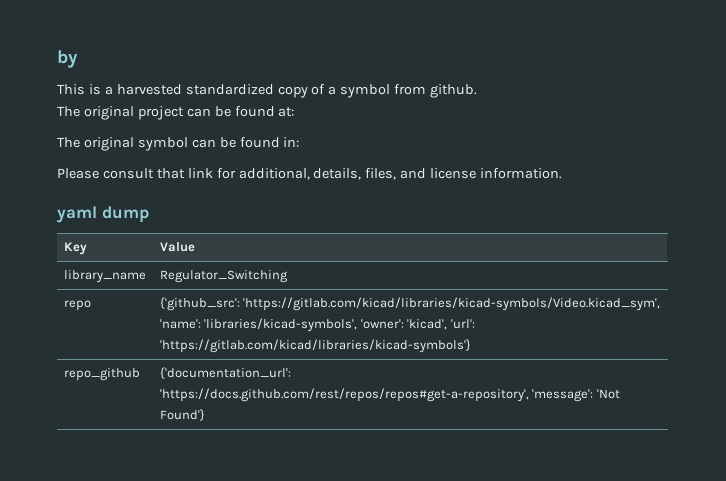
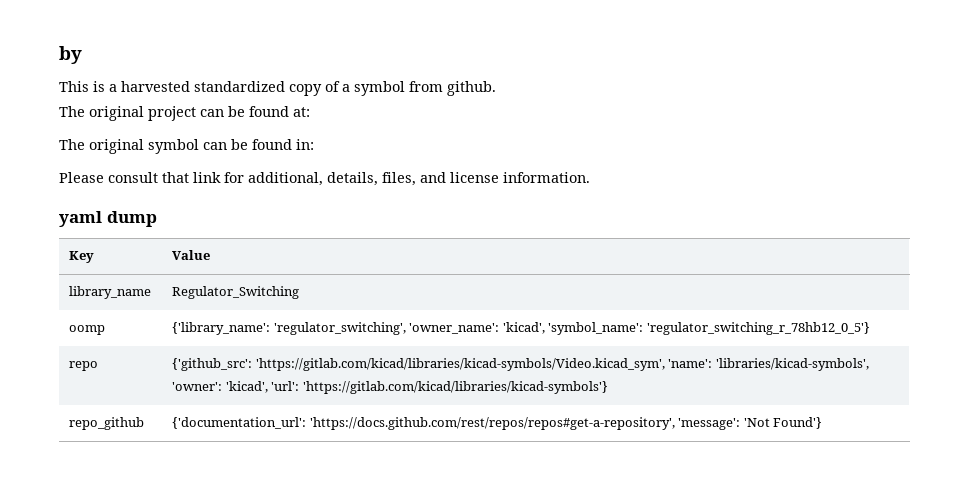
(288, 276) none -> [69,325,106,335] [172,322,870,335] // oomp | {'library_name': 'regulator_switching', 'owner_name': 'kicad', 'symbol_name': 'regulator_switching_r_78hb12_0_5'}

